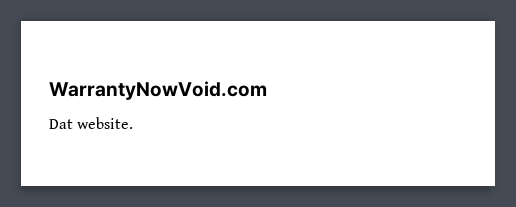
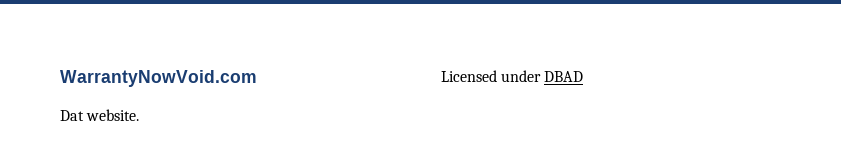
(134, 123) none -> [441,70,584,82] // Licensed under DBAD

